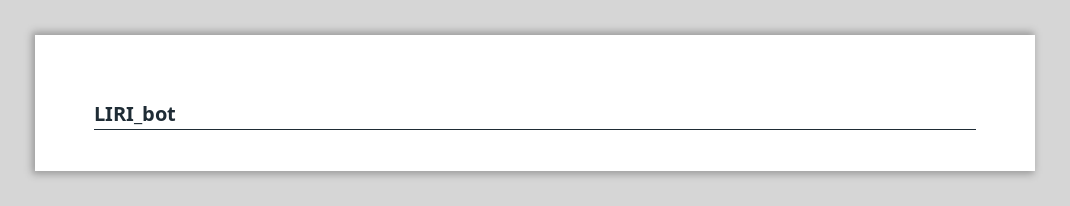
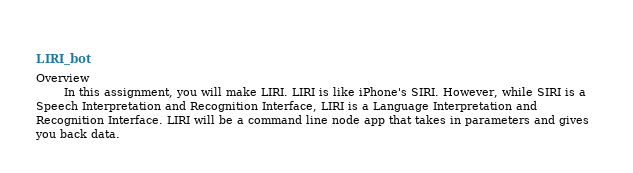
(176, 115) none -> [36,74,90,82] [64,87,586,98] [36,101,537,112] [36,115,589,126] [35,129,120,140] // Overview // In this assignment, you will make LIRI. LIRI is like iPhone's SIRI. However, while SIRI is a Speech Interpretation and Recognition Interface, LIRI is a Language Interpretation and Recognition Interface. LIRI will be a command line node app that takes in parameters and gives you back data.

